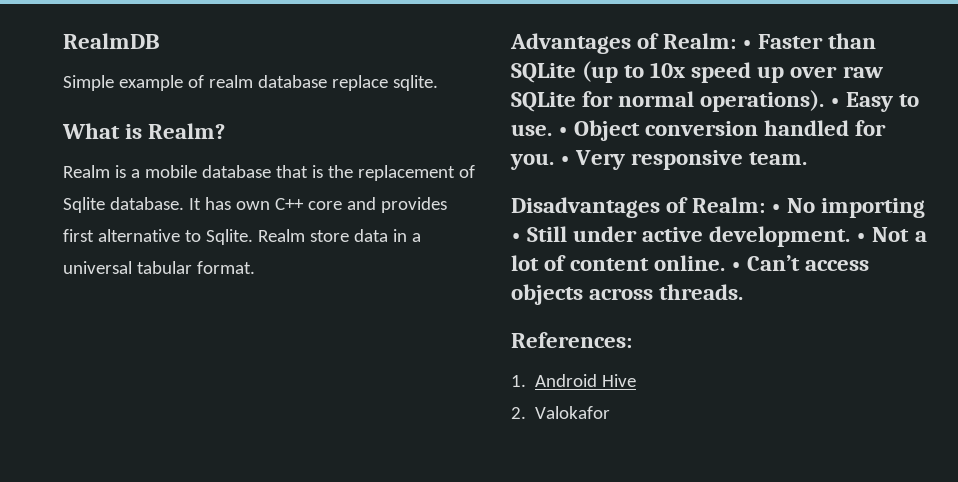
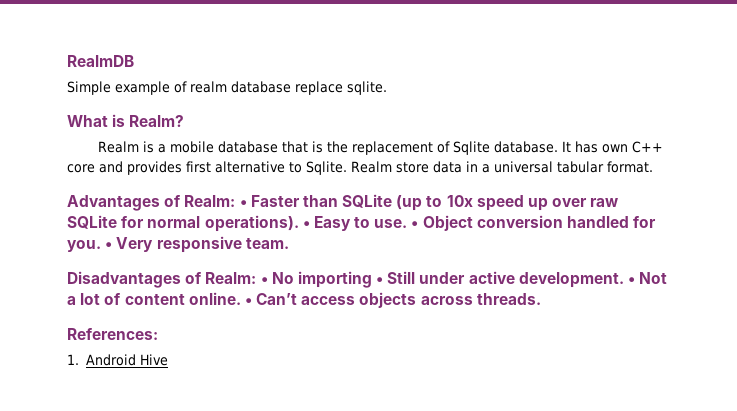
[511,406,611,419] // 2. Valokafor -> (168, 360) none

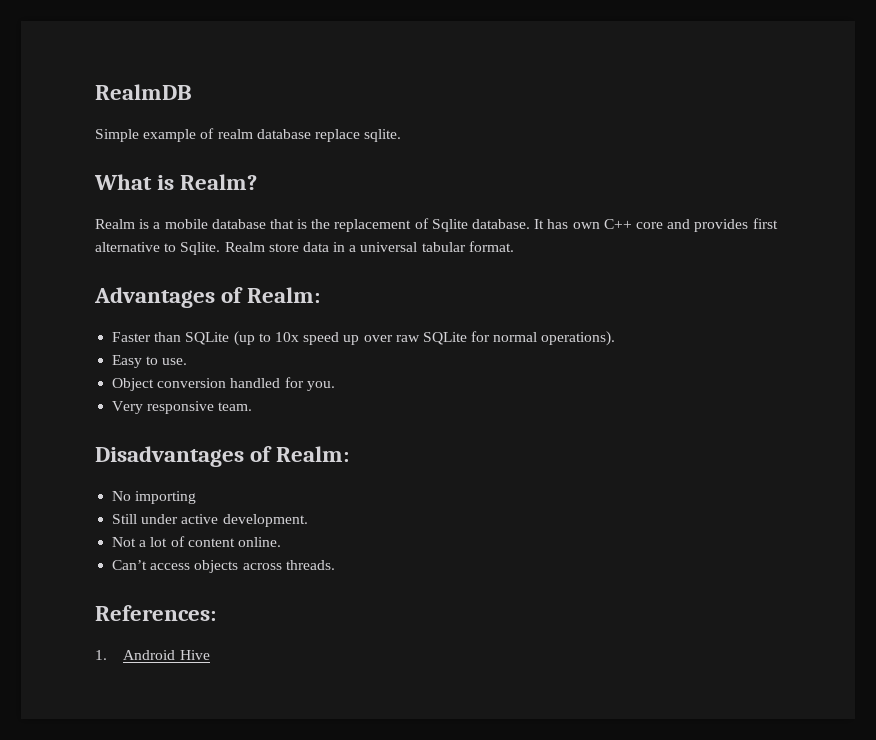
[239,200,247,207] • -> (321, 295) //
[302,221,310,228] • -> (616, 338) //
[411,221,419,228] • -> (188, 361) //
[105,242,113,249] • -> (335, 386) //
[260,277,268,284] • -> (350, 454) //
[376,277,384,284] • -> (197, 497) //
[628,277,636,284] • -> (308, 520) //
[244,298,252,305] • -> (281, 542) //

